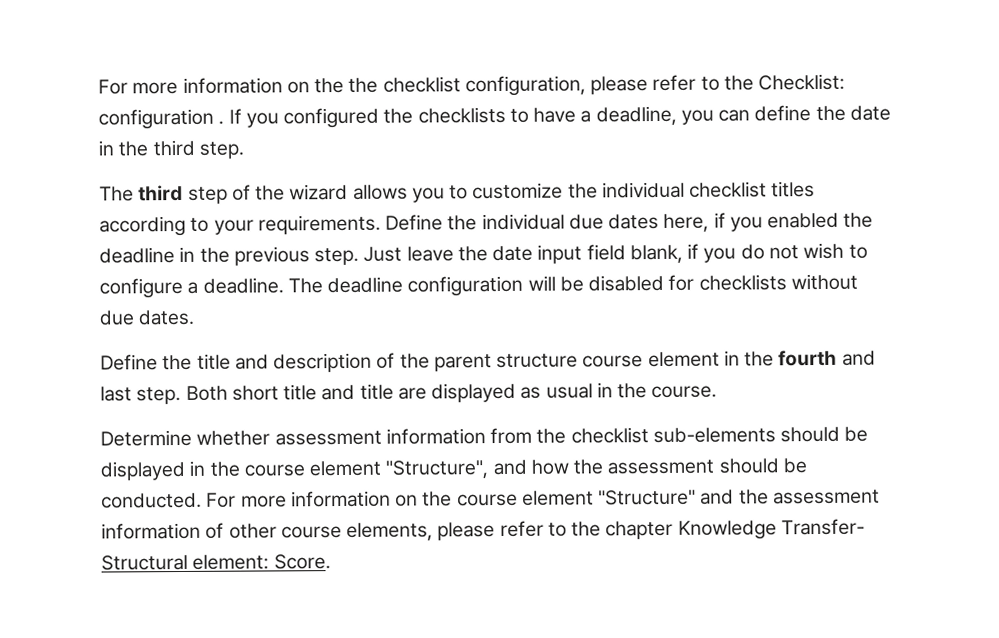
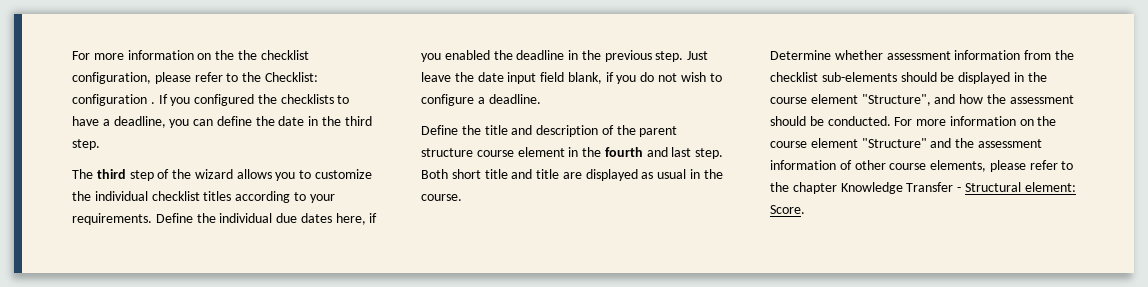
[287,273,858,297] [99,309,196,326] The deadline configuration will be disabled for checklists without due dates. -> (541, 99) none
[780,518,865,536] Transfer- -> [906,182,962,192] Transfer -

